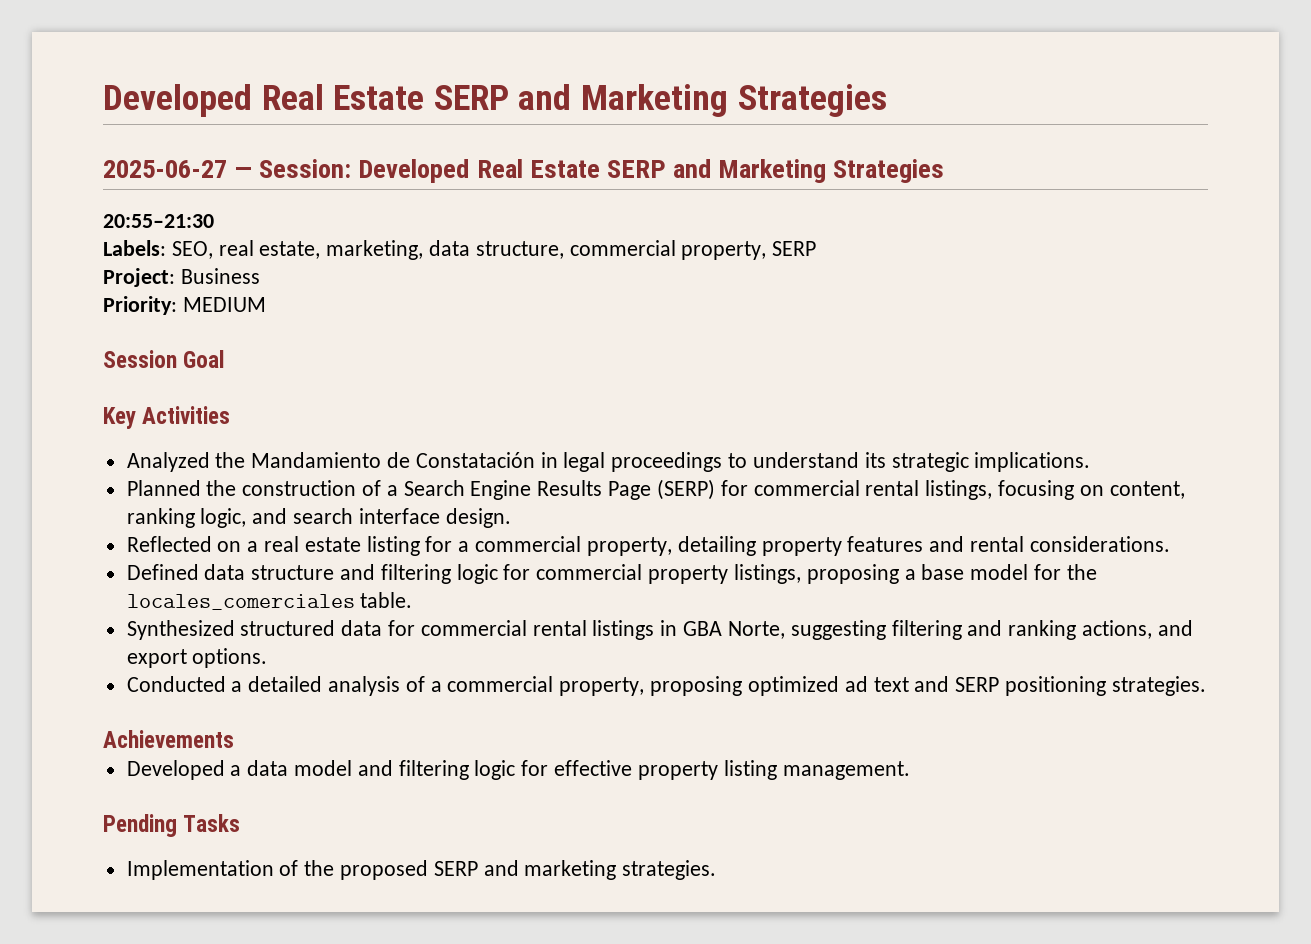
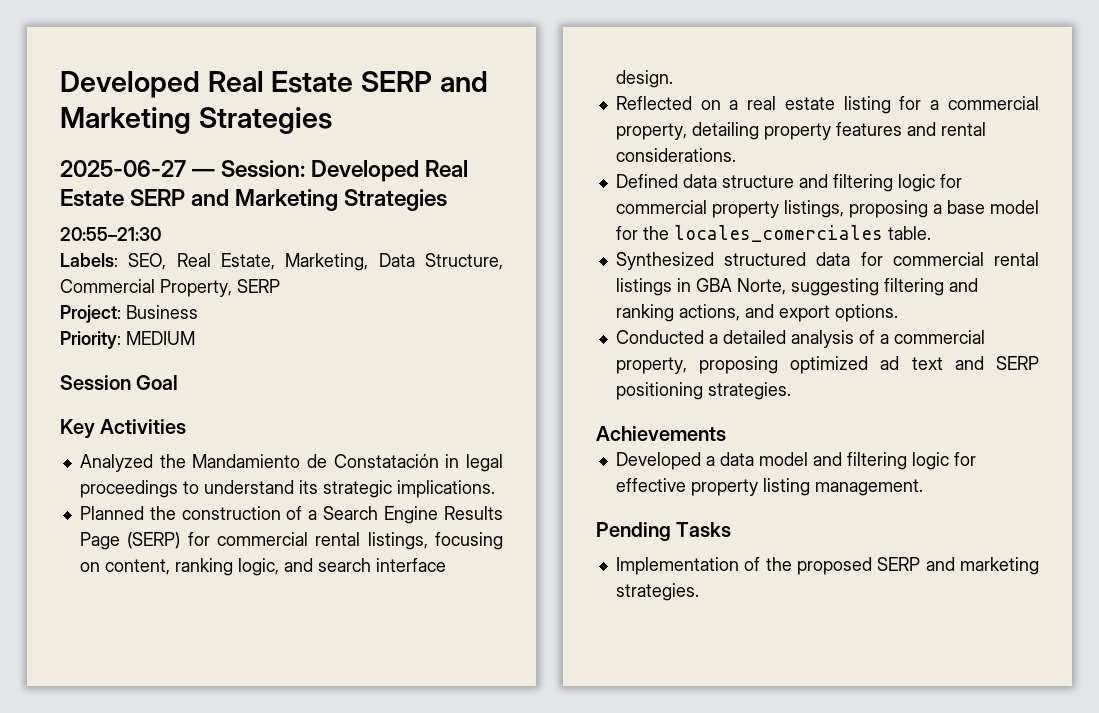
[218,240,767,260] real estate, marketing, data structure, commercial property, -> [176,253,503,271] [60,279,232,297] Real Estate, Marketing, Data Structure, Commercial Property,

